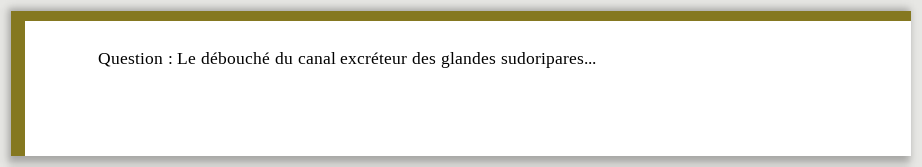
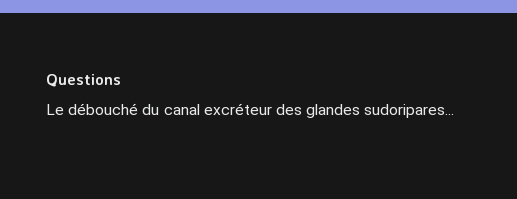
[98,53,173,67] Question : -> [46,74,121,87] Questions //

